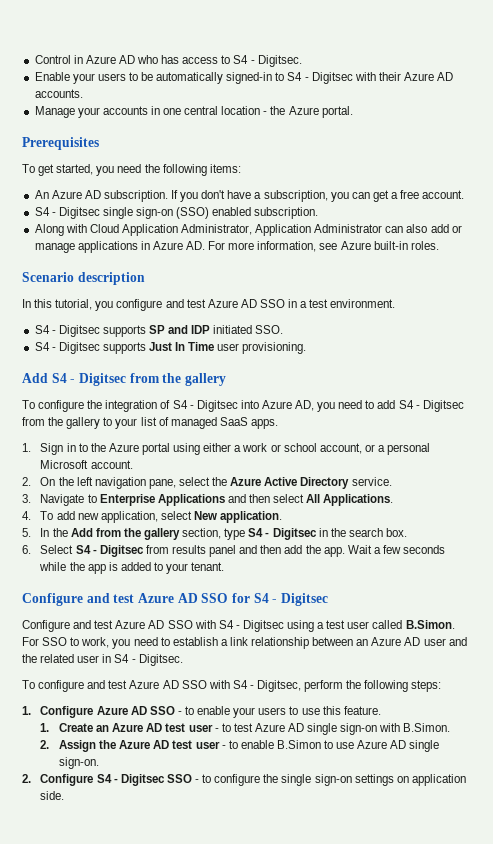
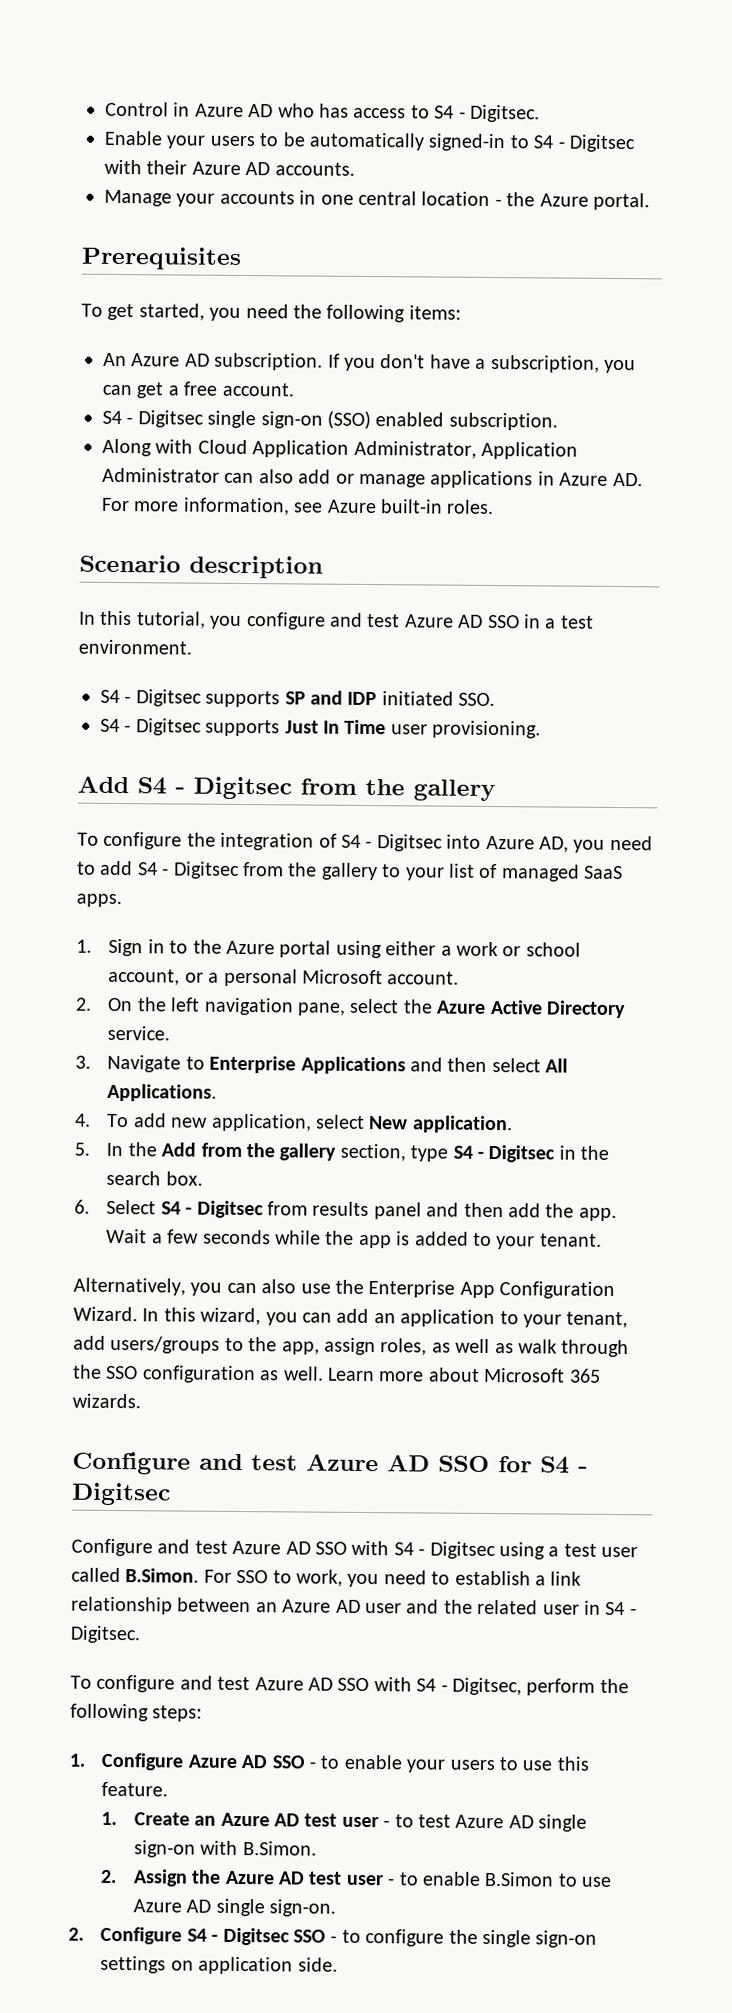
(225, 566) none -> [73,1277,616,1300] [73,1306,629,1329] [73,1335,630,1358] [73,1364,601,1384] [72,1393,141,1409] // Alternatively, you can also use the Enterprise App Configuration Wizard. In this wizard, you can add an application to your tenant, add users/groups to the app, assign roles, as well as walk through the SSO configuration as well. Learn more about Microsoft 365 wizards.

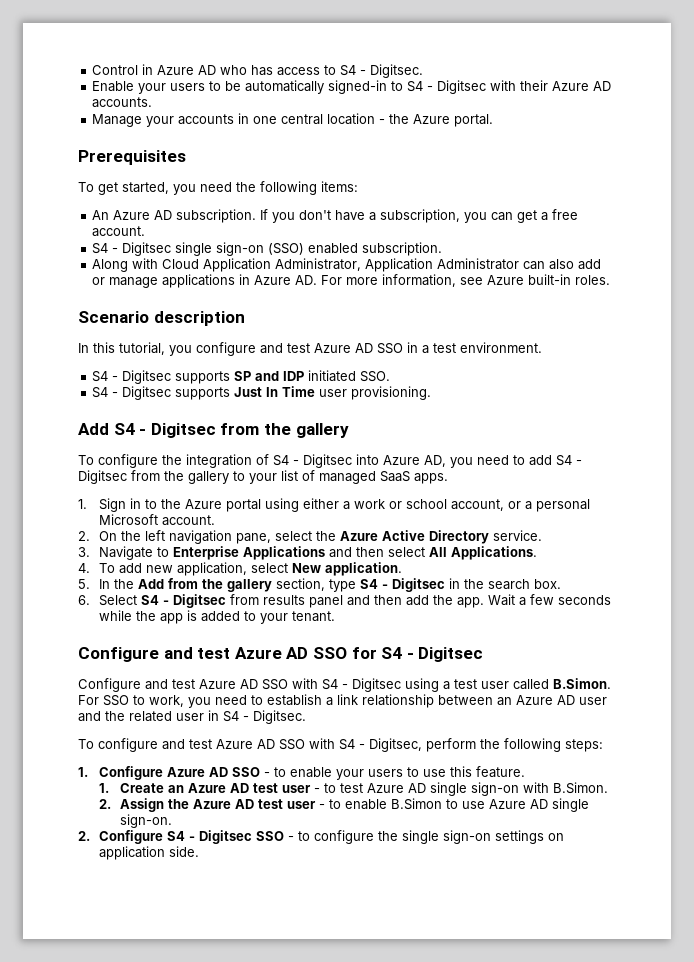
[73,1277,616,1300] [73,1306,629,1329] [73,1335,630,1358] [73,1364,601,1384] [72,1393,141,1409] // Alternatively, you can also use the Enterprise App Configuration Wizard. In this wizard, you can add an application to your tenant, add users/groups to the app, assign roles, as well as walk through the SSO configuration as well. Learn more about Microsoft 365 wizards. -> (336, 616) none

